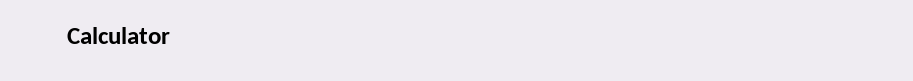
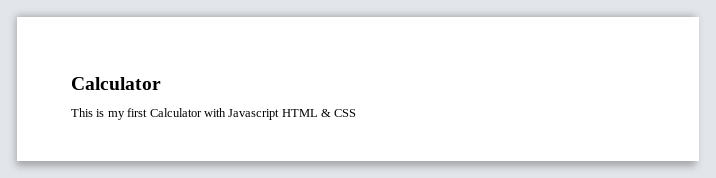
[67,27,170,44] Calculator -> [71,77,161,90] [71,108,357,120] Calculator // This is my first Calculator with Javascript HTML & CSS

